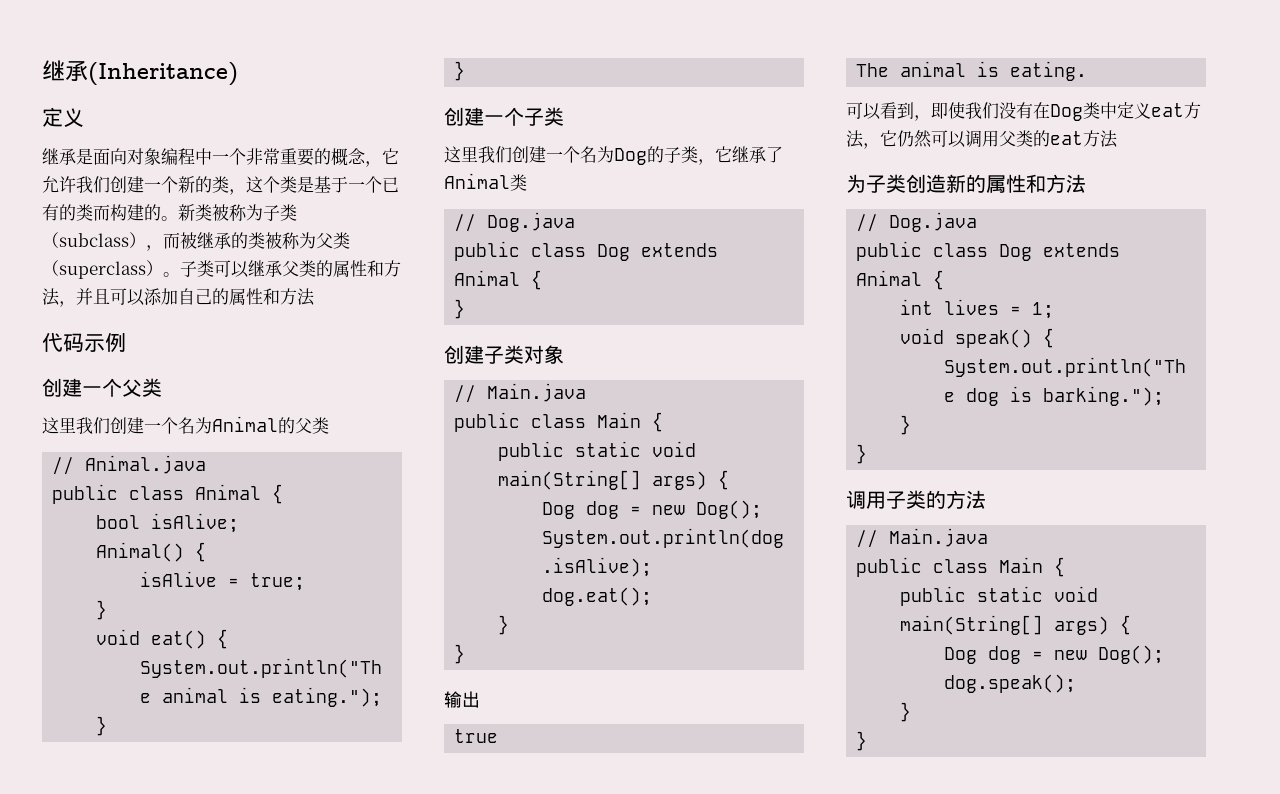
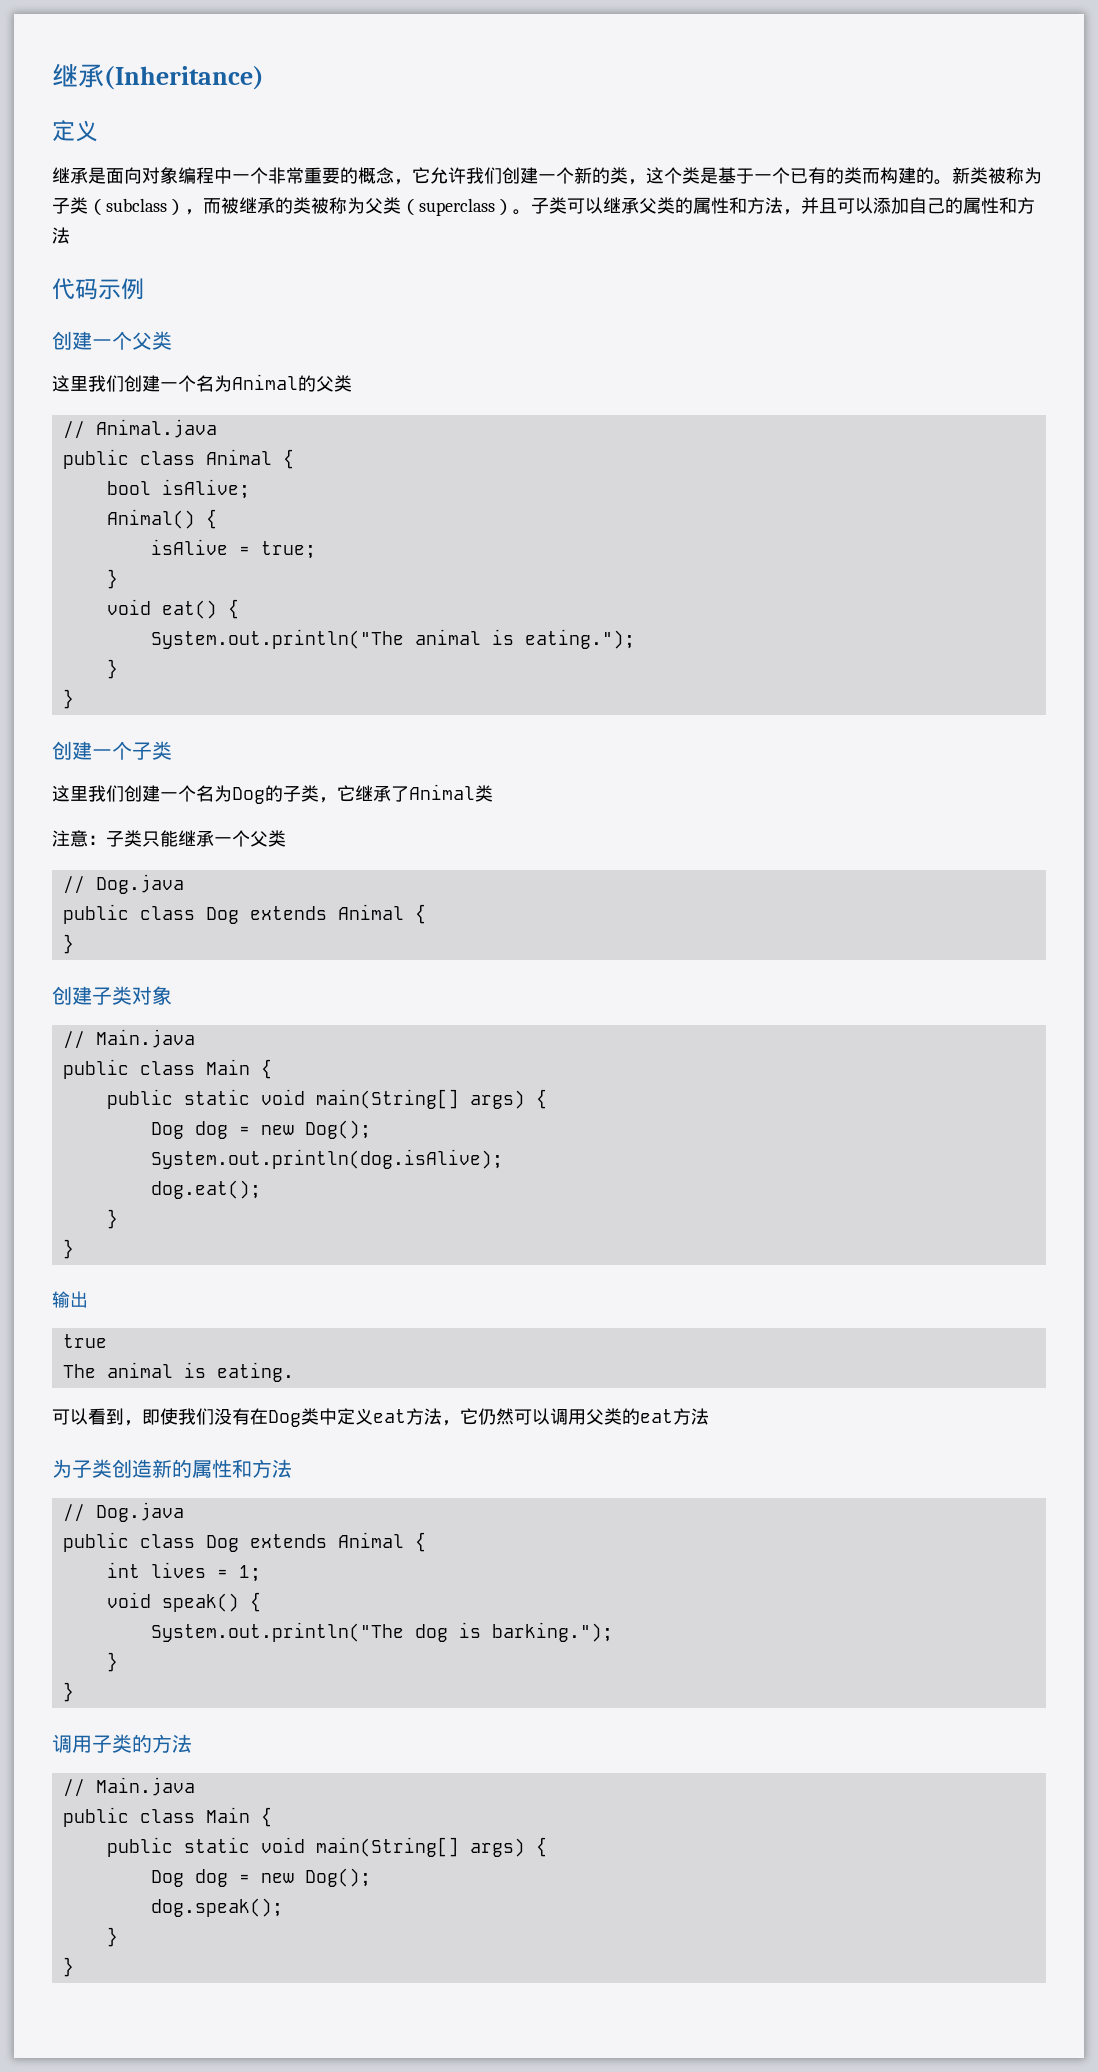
(527, 182) none -> [52,830,286,847] // 注意：子类只能继承一个父类

